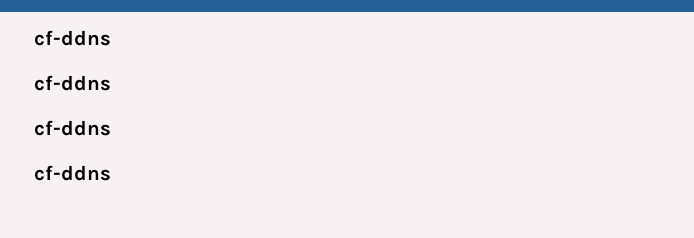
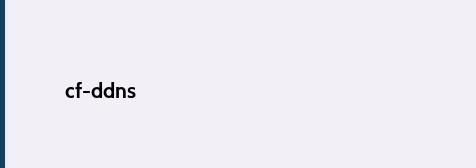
[34,30,111,46] [34,75,111,91] [34,120,111,136] [34,165,111,181] cf-ddns // cf-ddns // cf-ddns // cf-ddns -> [65,82,136,98] cf-ddns

